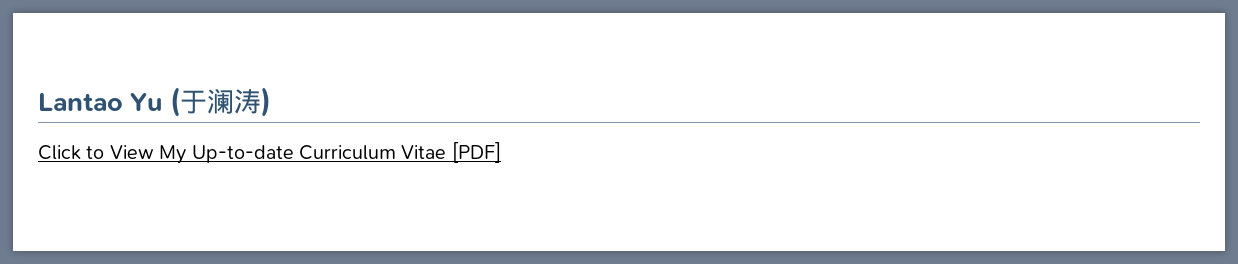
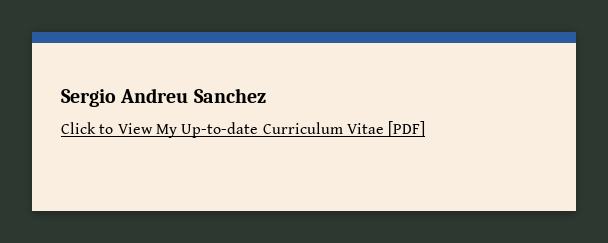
[38,87,271,117] Lantao Yu (于澜涛) -> [61,88,266,107] Sergio Andreu Sanchez

